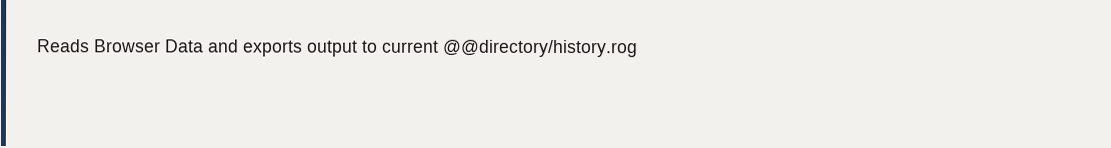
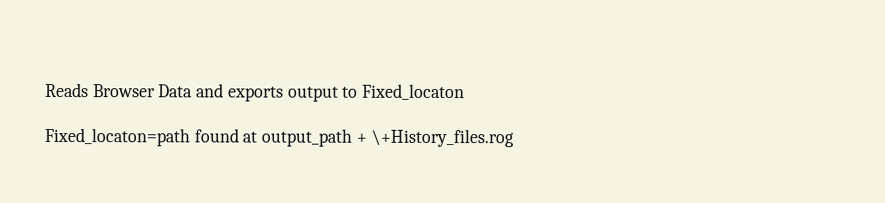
[382,39,638,58] current @@directory/history.rog -> [362,83,466,101] [44,127,514,148] Fixed_locaton // Fixed_locaton=path found at output_path + \+History_files.rog

